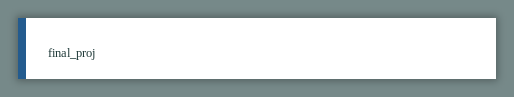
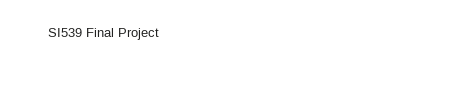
[48,48,95,60] final_proj -> [48,28,159,40] SI539 Final Project

